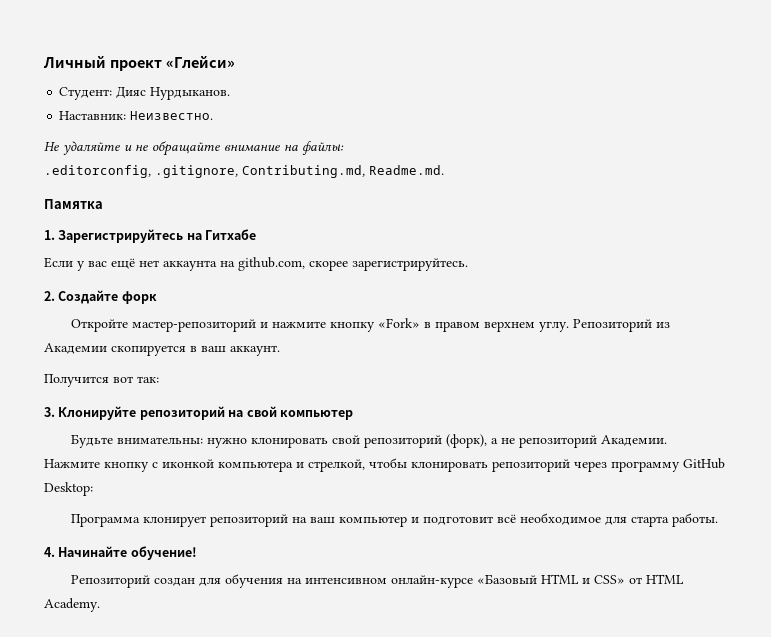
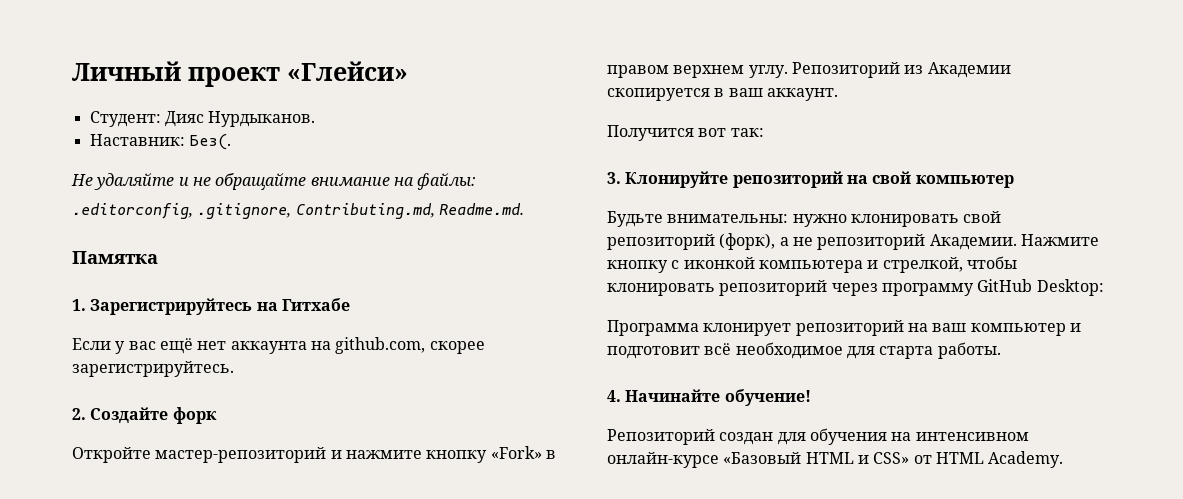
[130,111,214,120] Неизвестно. -> [188,134,231,150] Без(.

